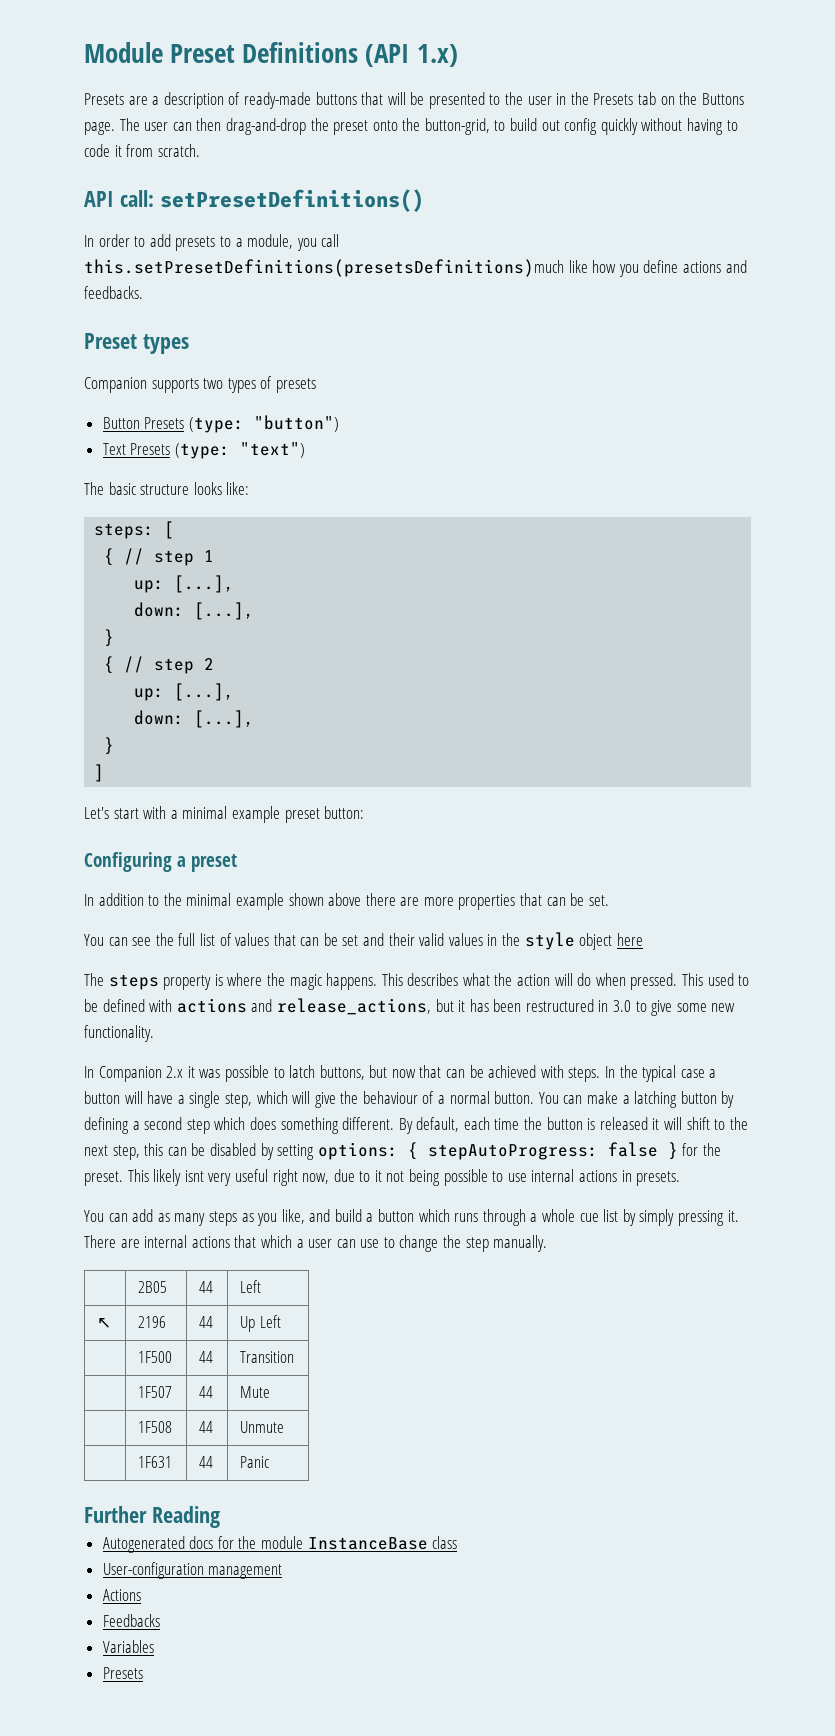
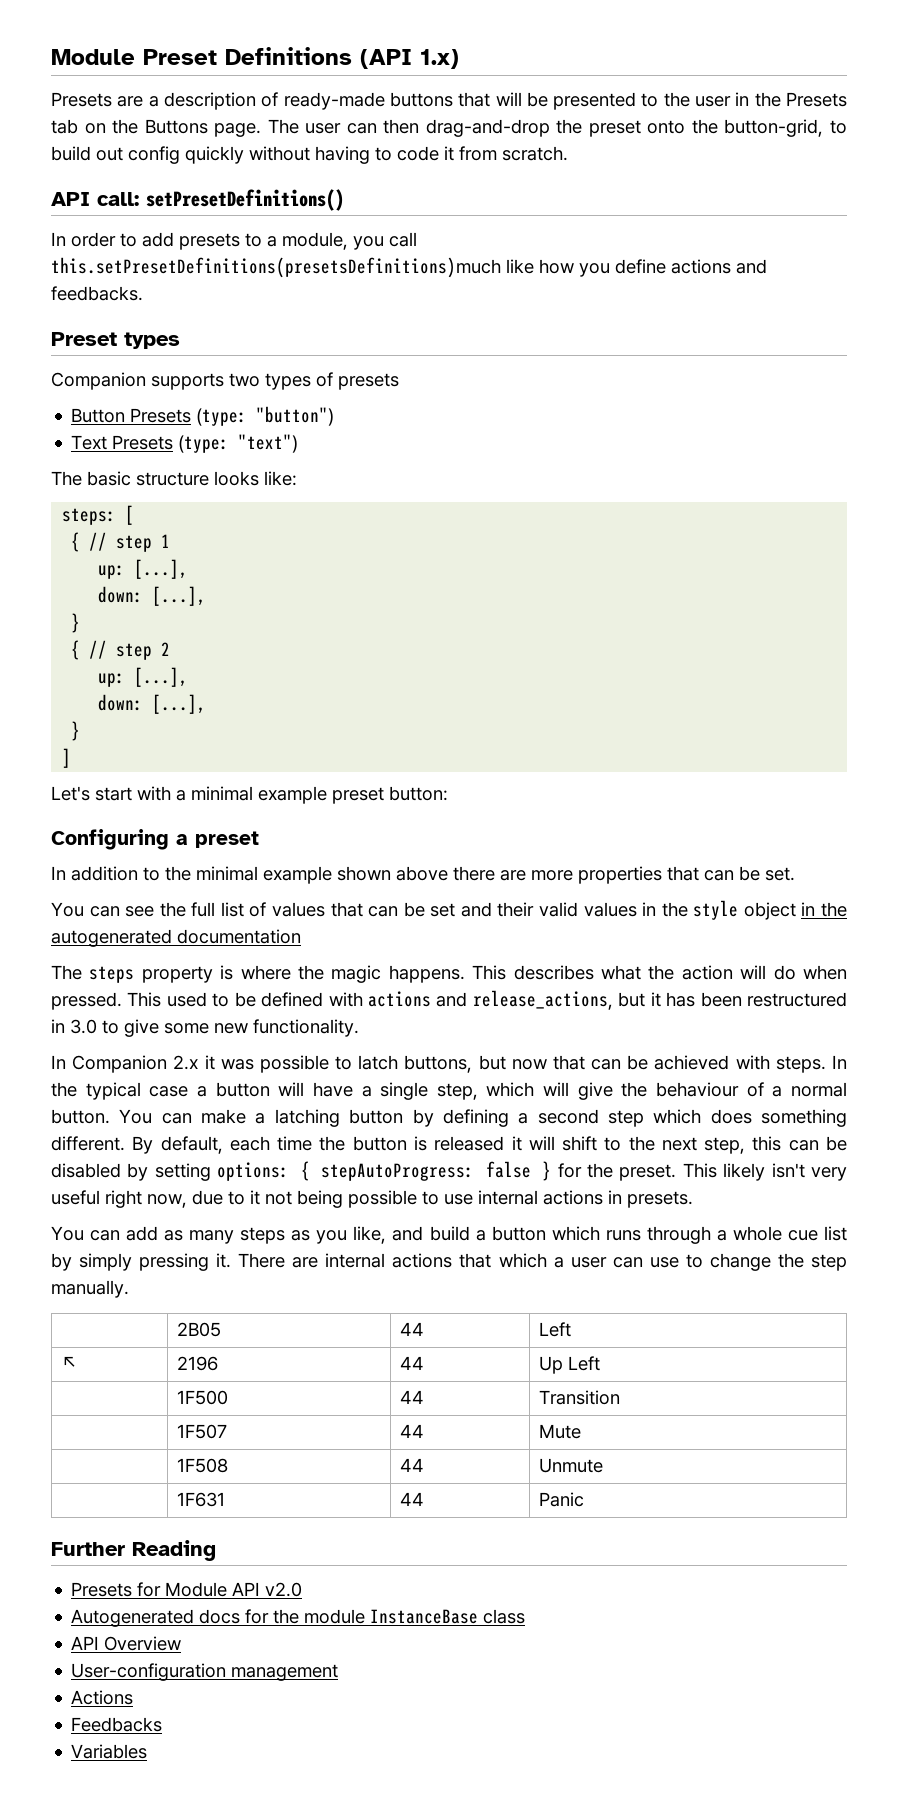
[616,933,643,946] here -> [801,902,847,917] [51,929,301,947] in the autogenerated documentation
[184,1170,204,1182] isnt -> [771,1163,805,1178] isn't
(220, 1517) none -> [71,1582,303,1597] // Presets for Module API v2.0
(458, 1542) none -> [71,1636,182,1651] // API Overview
[102,1667,143,1679] // Presets -> (148, 1751) none

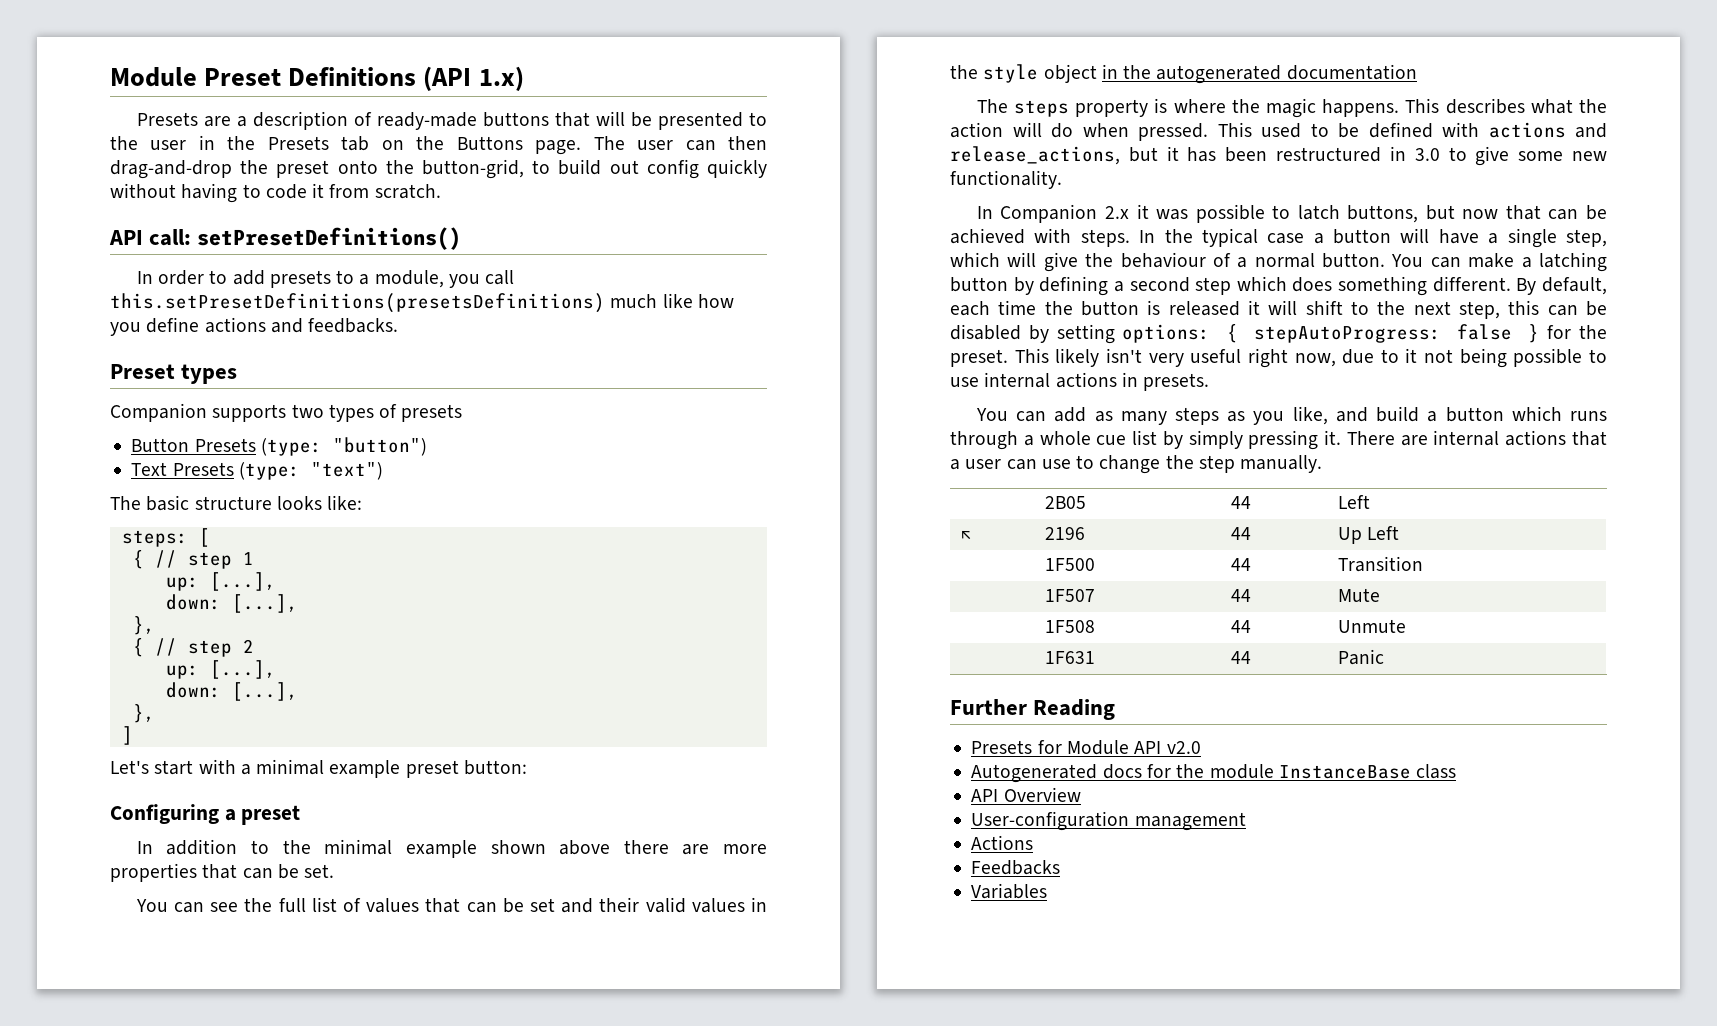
[51,257,501,278] this.setPresetDefinitions(presetsDefinitions)much -> [110,293,658,313] this.setPresetDefinitions(presetsDefinitions) much
[71,613,81,633] } -> [132,616,155,635] },
[71,721,81,741] } -> [132,704,155,723] },
[498,1253,547,1268] which -> (1607, 438) none

